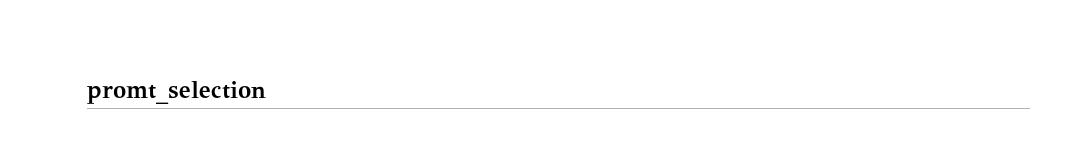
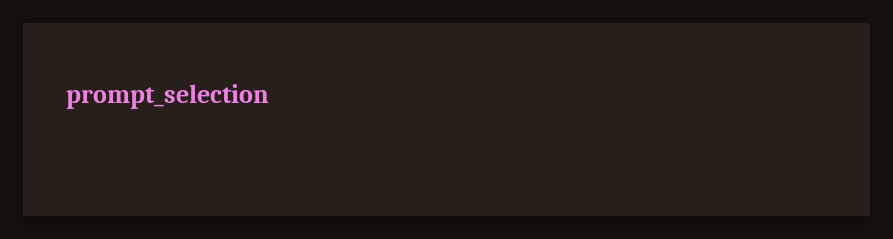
[87,81,266,104] promt_selection -> [66,84,269,109] prompt_selection

